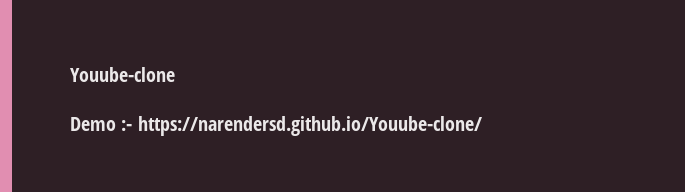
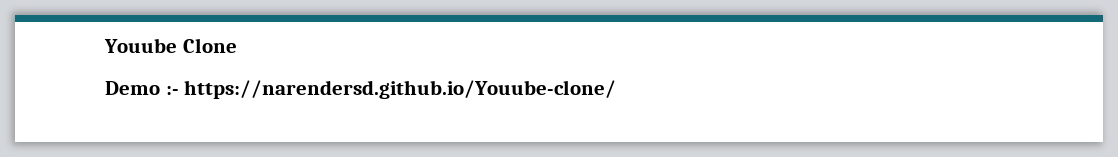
[70,67,175,82] Youube-clone -> [104,38,237,53] Youube Clone

